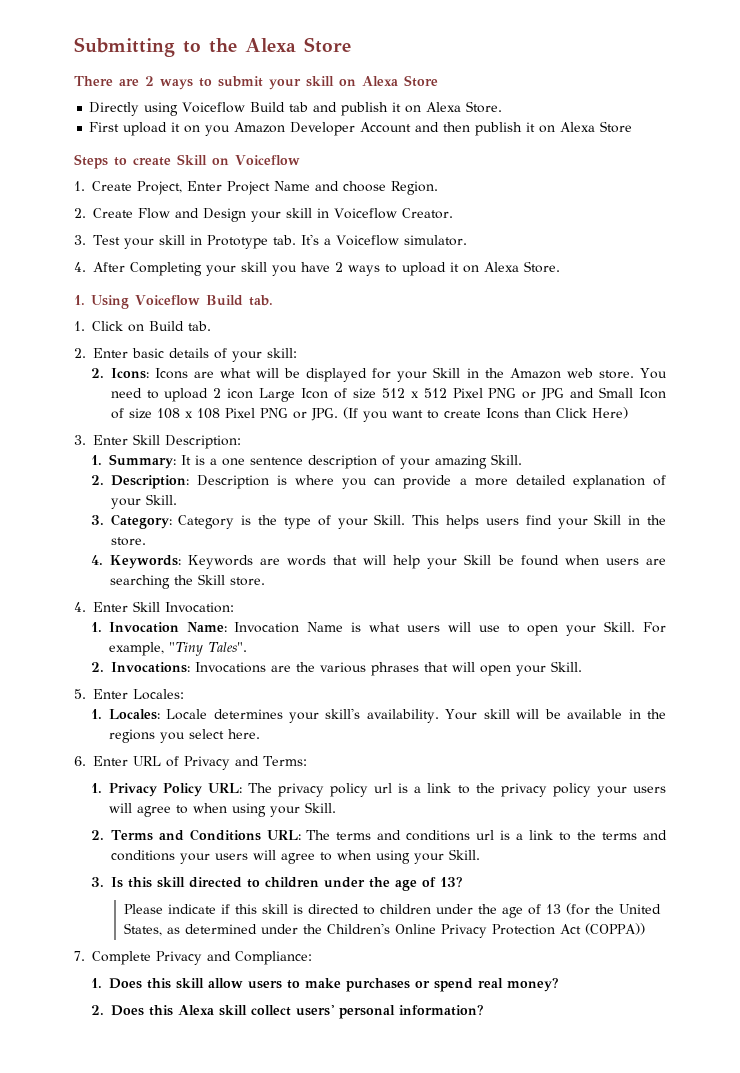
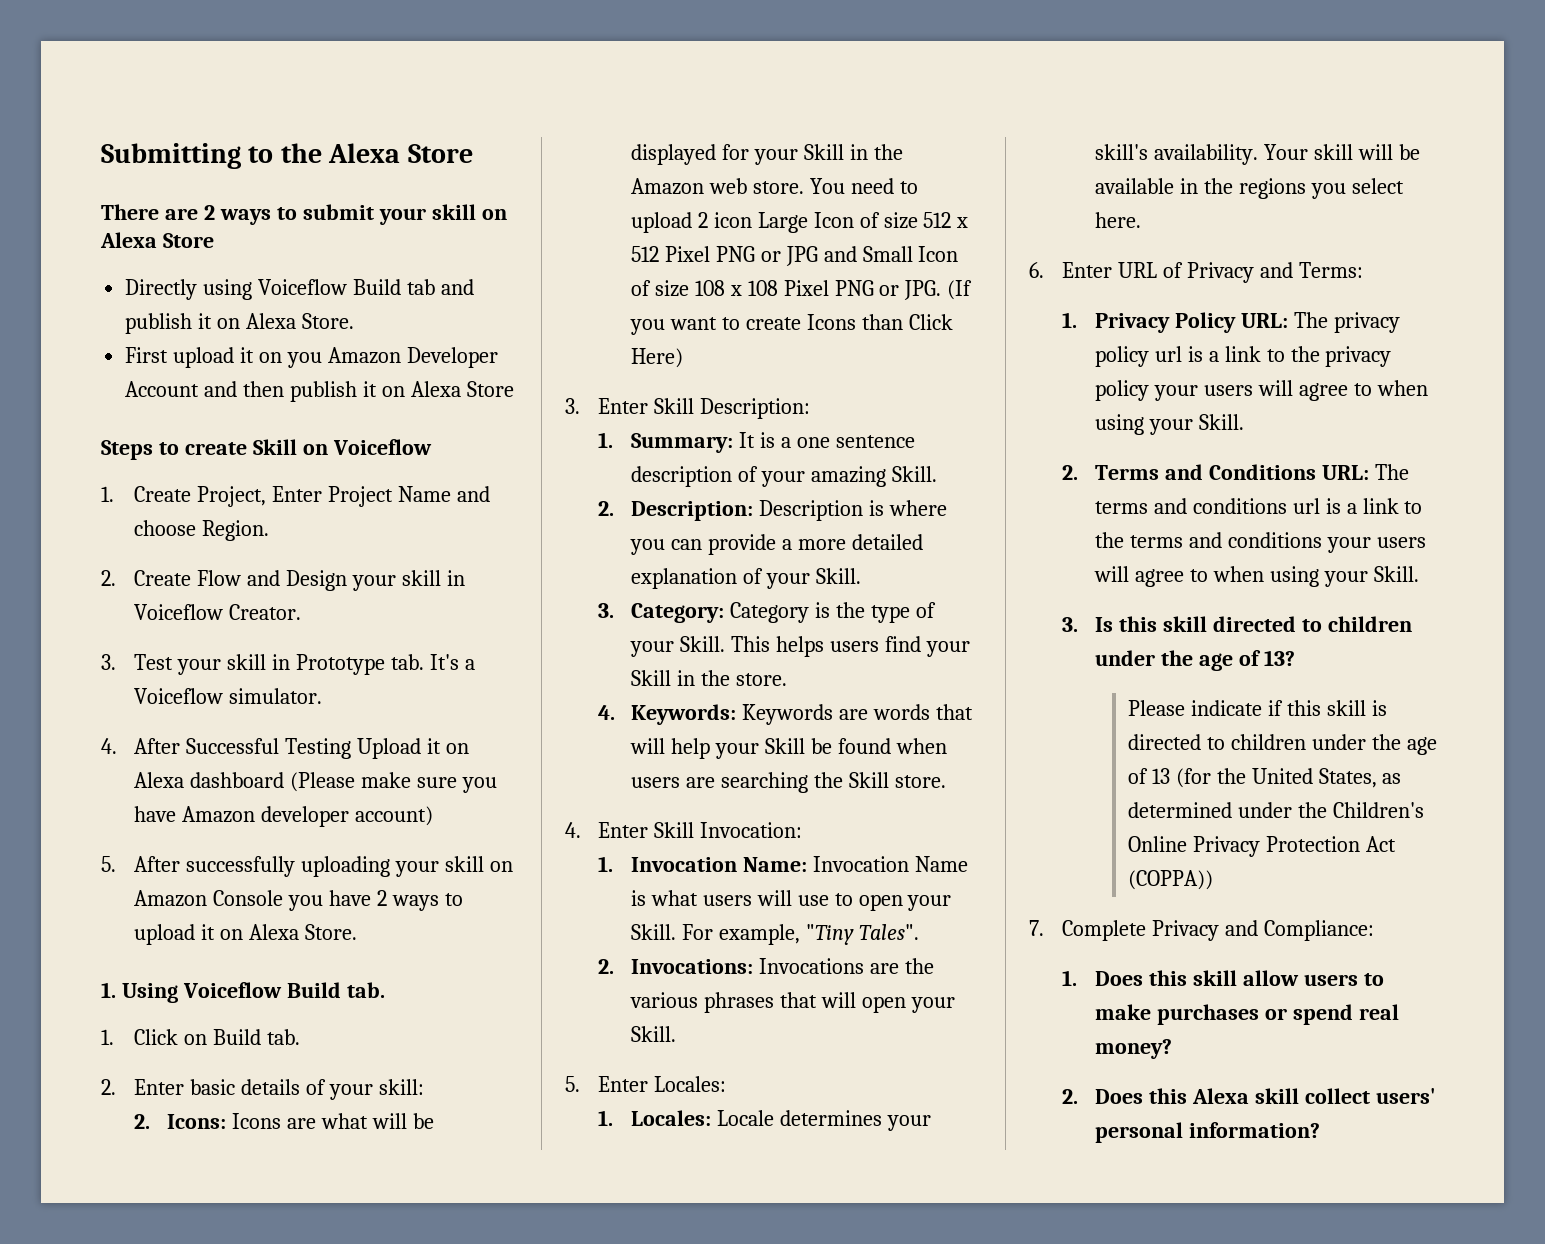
[130,262,267,276] Completing your skill -> [185,738,469,759] [133,772,497,793] [133,806,433,827] [101,856,513,877] [133,890,283,907] Successful Testing Upload it on Alexa dashboard (Please make sure you have Amazon developer account) // 5. After successfully uploading your skill on Amazon Console

